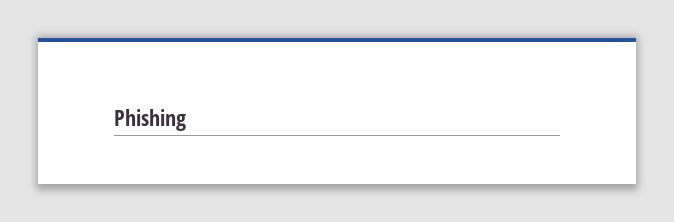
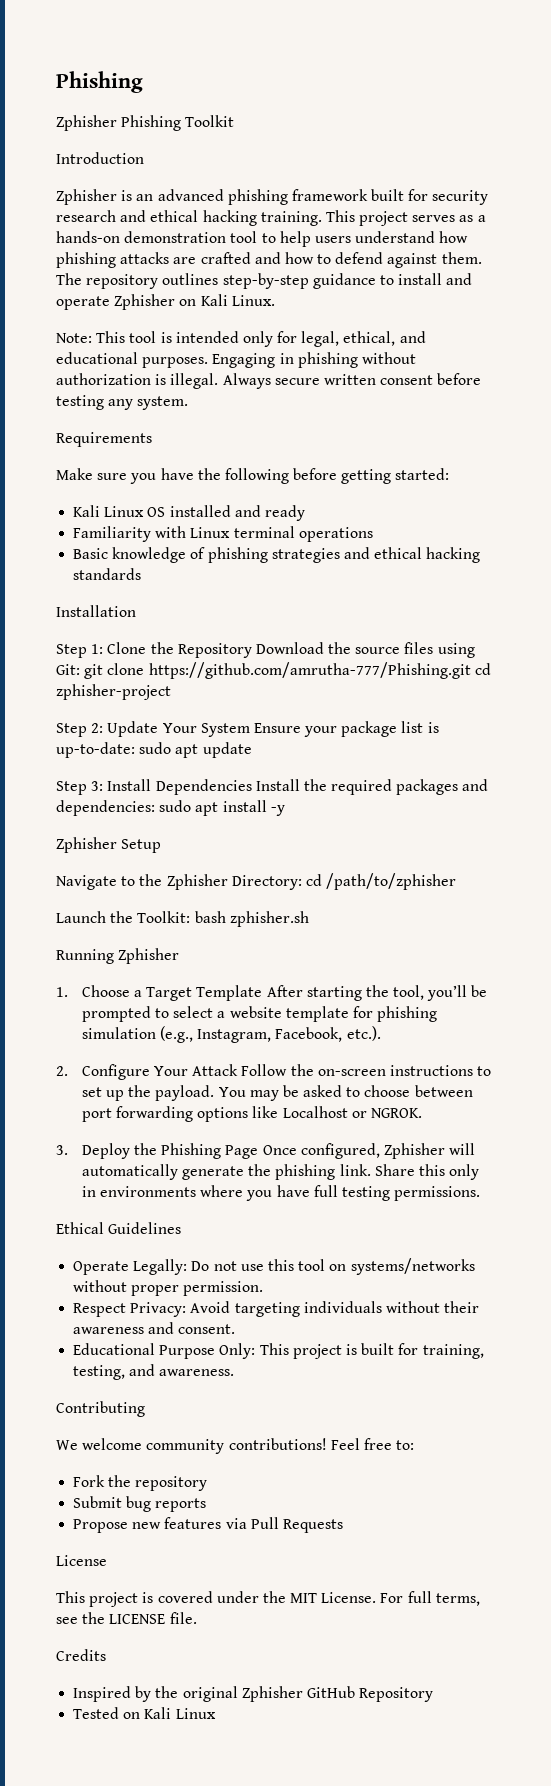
[114,109,186,131] Phishing -> [56,71,143,93] [56,115,235,131] [56,152,144,164] [56,189,489,205] [56,210,486,226] [56,231,469,247] [56,252,482,268] [56,273,473,289] [56,294,275,310] [56,331,426,347] [56,352,416,368] [56,373,482,389] [56,395,189,410] [56,432,152,447] [56,468,450,484] [73,505,305,521] [73,526,373,542] [73,547,481,563] [73,568,142,580] [56,605,136,617] [56,642,475,658] [56,662,491,679] [56,684,171,700] [56,721,439,737] [56,742,252,758] [56,779,489,795] [56,800,285,816] [56,837,162,853] [56,873,457,890] [56,911,309,927] [56,948,180,964] [56,985,488,1001] [81,1006,438,1022] [81,1026,381,1043] [56,1064,492,1080] [81,1085,473,1101] [81,1106,422,1122] [56,1143,476,1159] [81,1164,480,1180] [81,1185,481,1201] [56,1222,182,1234] [73,1258,475,1275] [73,1280,264,1296] [73,1301,480,1317] [73,1322,236,1334] [73,1343,484,1359] [73,1364,235,1380] [56,1401,145,1417] [56,1438,415,1454] [73,1475,208,1491] [73,1496,207,1512] [73,1517,343,1533] [56,1555,107,1566] [56,1591,480,1607] [56,1612,197,1624] [56,1649,106,1661] [73,1686,434,1702] [73,1707,216,1719] Phishing // Zphisher Phishing Toolkit // Introduction // Zphisher is an advanced phishing framework built for security research and ethical hacking training. This project serves as a hands-on demonstration tool to help users understand how phishing attacks are crafted and how to defend against them. The repository outlines step-by-step guidance to install and operate Zphisher on Kali Linux. // Note: This tool is intended only for legal, ethical, and educational purposes. Engaging in phishing without authorization is illegal. Always secure written consent before testing any system. // Requirements // Make sure you have the following before getting started: // Kali Linux OS installed and ready // Familiarity with Linux terminal operations // Basic knowledge of phishing strategies and ethical hacking standards // Installation // Step 1: Clone the Repository Download the source files using Git: git clone https://github.com/amrutha-777/Phishing.git cd zphisher-project // Step 2: Update Your System Ensure your package list is up-to-date: sudo apt update // Step 3: Install Dependencies Install the required packages and dependencies: sudo apt install -y // Zphisher Setup // Navigate to the Zphisher Directory: cd /path/to/zphisher // Launch the Toolkit: bash zphisher.sh // Running Zphisher // 1. Choose a Target Template After starting the tool, you’ll be prompted to select a website template for phishing simulation (e.g., Instagram, Facebook, etc.). // 2. Configure Your Attack Follow the on-screen instructions to set up the payload. You may be asked to choose between port forwarding options like Localhost or NGROK. // 3. Deploy the Phishing Page Once configured, Zphisher will automatically generate the phishing link. Share this only in environments where you have full testing permissions. // Ethical Guidelines // Operate Legally: Do not use this tool on systems/networks without proper permission. // Respect Privacy: Avoid targeting individuals without their awareness and consent. // Educational Purpose Only: This project is built for training, testing, and awareness. // Contributing // We welcome community contributions! Feel free to: // Fork the repository // Submit bug reports // Propose new features via Pull Requests // License // This project is covered under the MIT License. For full terms, see the LICENSE file. // Credits // Inspired by the original Zphisher GitHub Repository // Tested on Kali Linux

